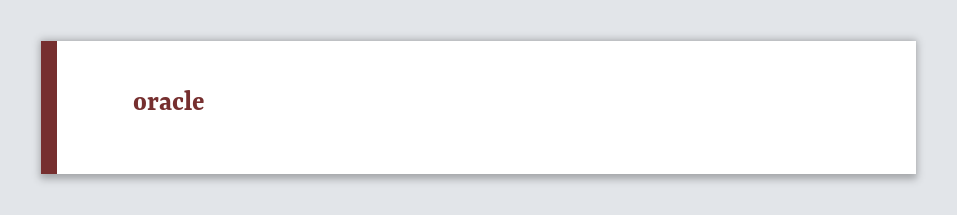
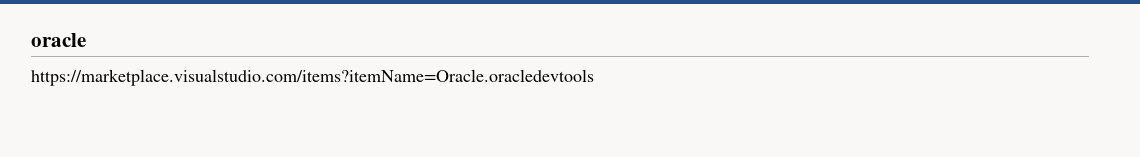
(205, 100) none -> [31,69,594,86] // https://marketplace.visualstudio.com/items?itemName=Oracle.oracledevtools

